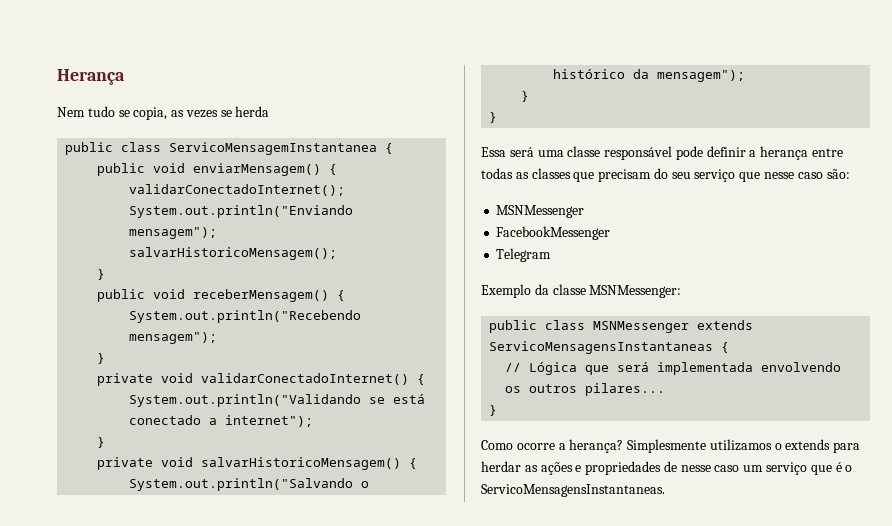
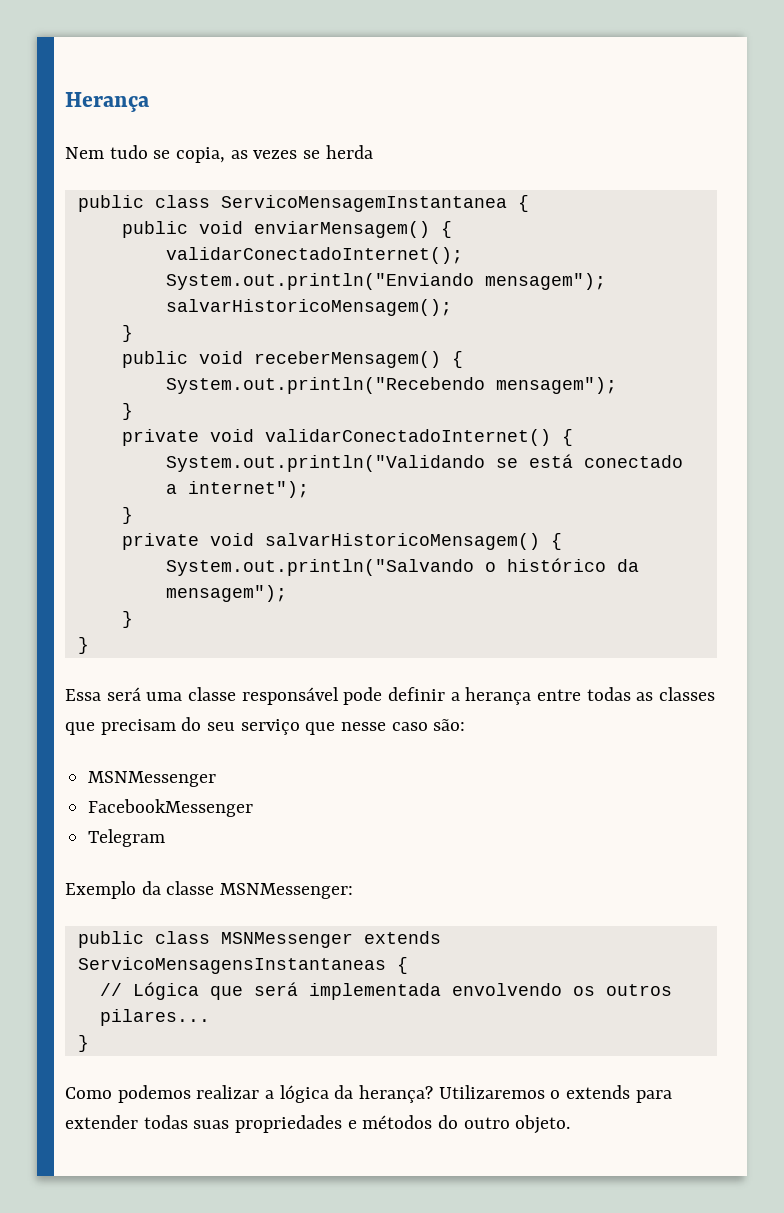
[516,439,861,453] [481,461,853,475] [481,484,665,497] ocorre a herança? Simplesmente utilizamos o extends para herdar as ações e propriedades de nesse caso um serviço que é o ServicoMensagensInstantaneas. -> [117,1085,672,1103] [65,1115,571,1134] podemos realizar a lógica da herança? Utilizaremos o extends para extender todas suas propriedades e métodos do outro objeto.

